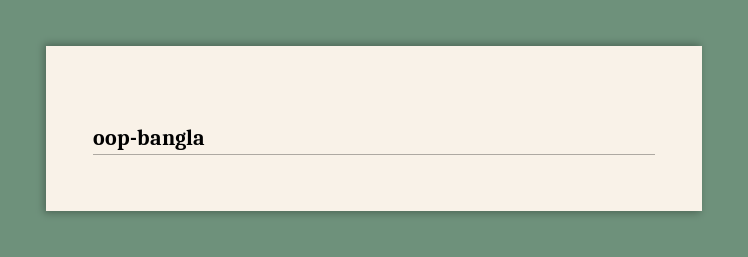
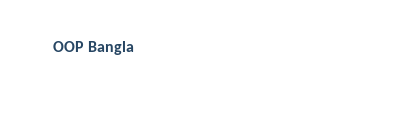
[93,129,205,150] oop-bangla -> [53,41,135,55] OOP Bangla

